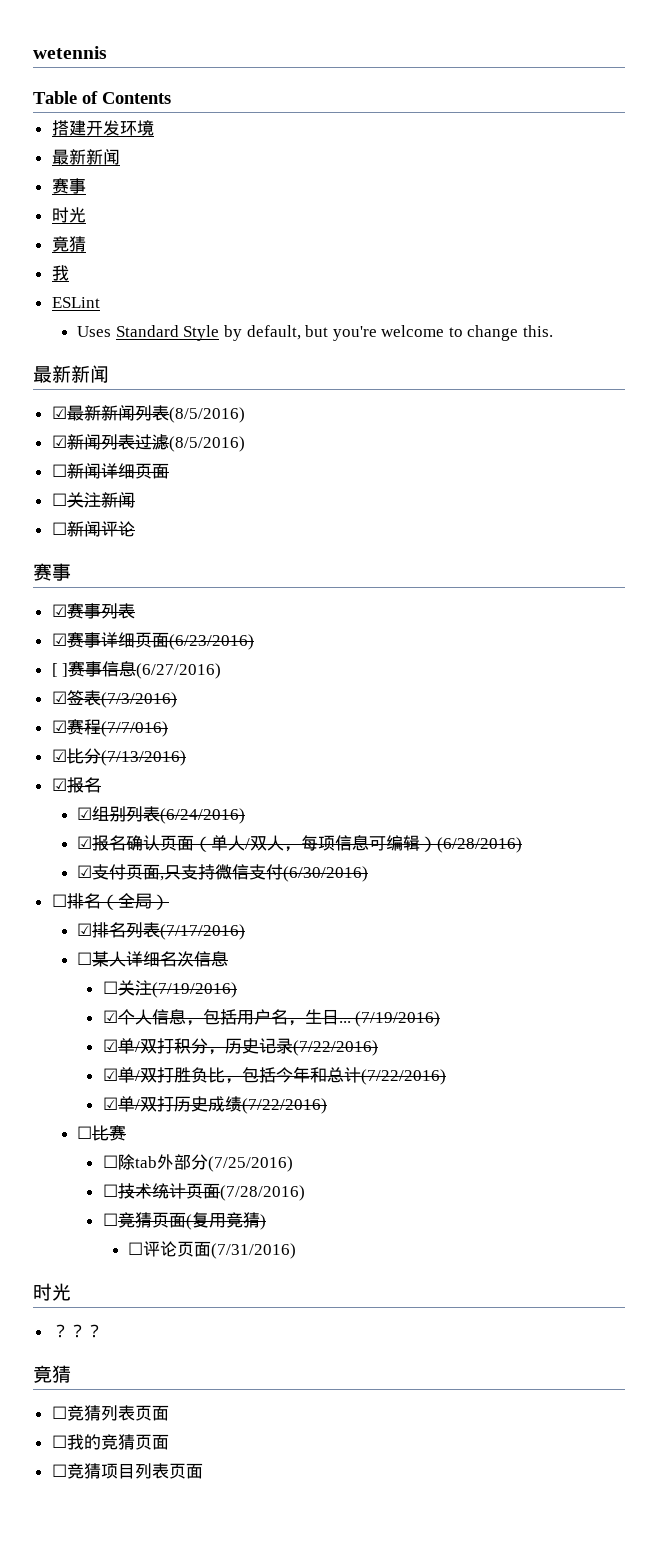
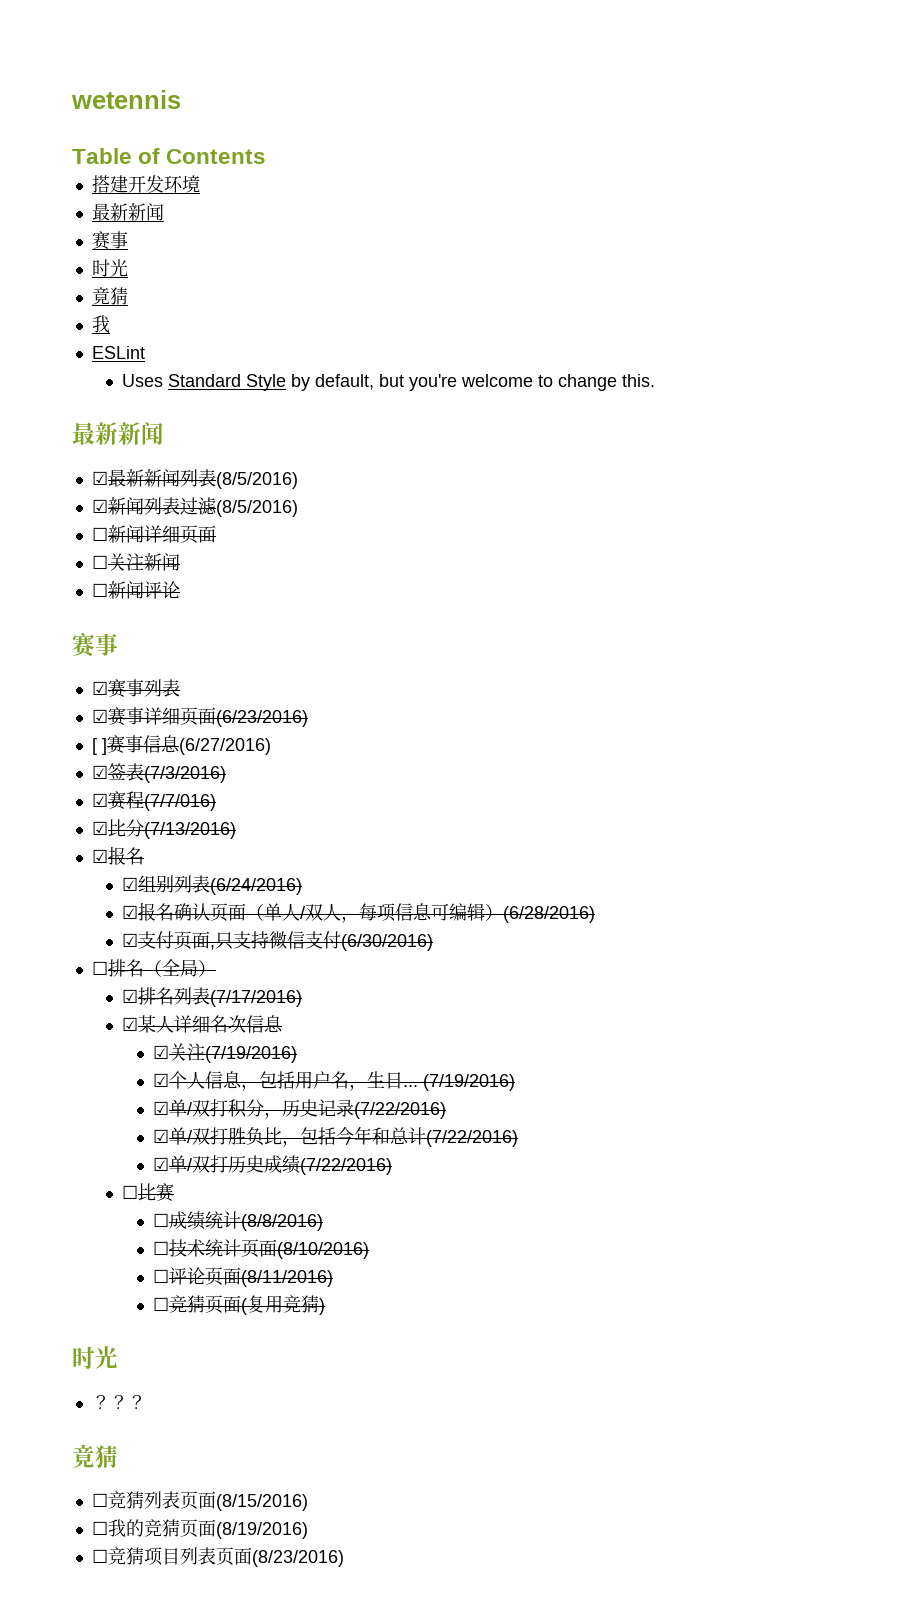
[77,952,93,965] ☐ -> [122,1017,139,1031] ☑
[102,981,118,994] ☐ -> [152,1045,169,1059] ☑
[117,1154,293,1172] 除tab外部分(7/25/2016) -> [168,1211,323,1231] 成绩统计(8/8/2016)
[219,1185,305,1201] (7/28/2016) -> [276,1242,369,1259] [152,1267,333,1287] (8/10/2016) // ☐评论页面(8/11/2016)
[128,1241,297,1259] // ☐评论页面(7/31/2016) -> (325, 1306) none
(169, 1413) none -> [215,1494,308,1511] (8/15/2016)
(169, 1442) none -> [215,1522,308,1539] (8/19/2016)
(203, 1471) none -> [251,1550,344,1567] (8/23/2016)

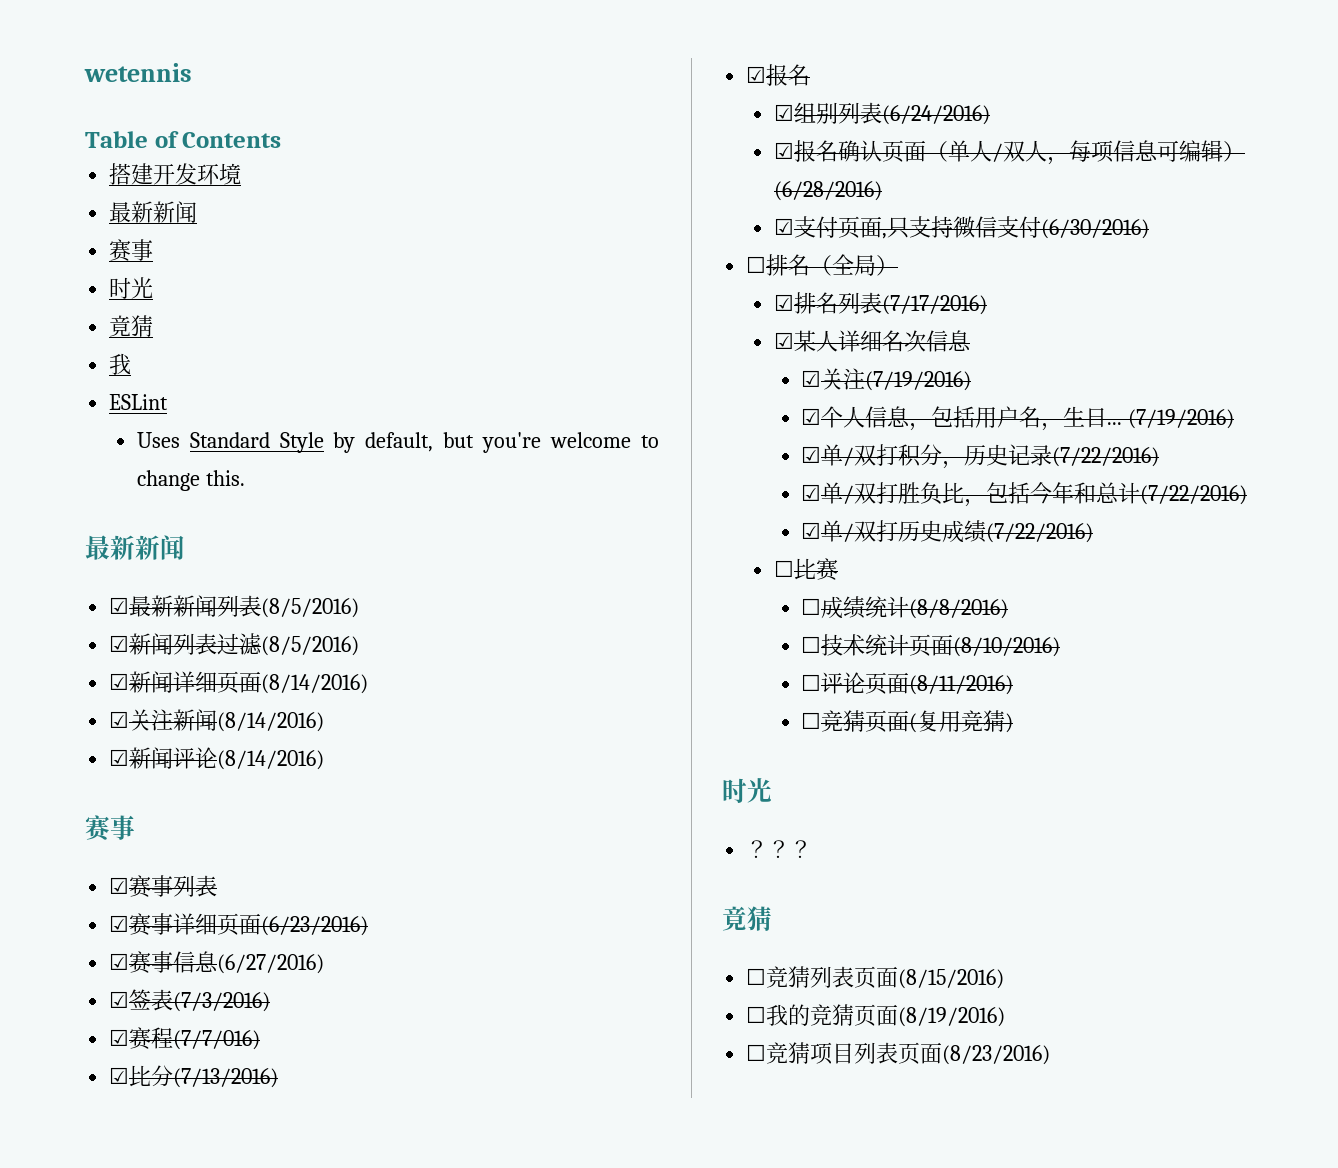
[91,527,108,541] ☐ -> [109,673,130,690] ☑
[91,555,108,569] // ☐ -> [261,674,369,694] [109,711,130,728] (8/14/2016) // ☑
[91,583,108,597] // ☐ -> [217,712,325,732] [109,749,130,766] (8/14/2016) // ☑
(180, 590) none -> [217,750,325,770] (8/14/2016)
[91,738,107,755] [ ] -> [109,953,130,970] ☑

